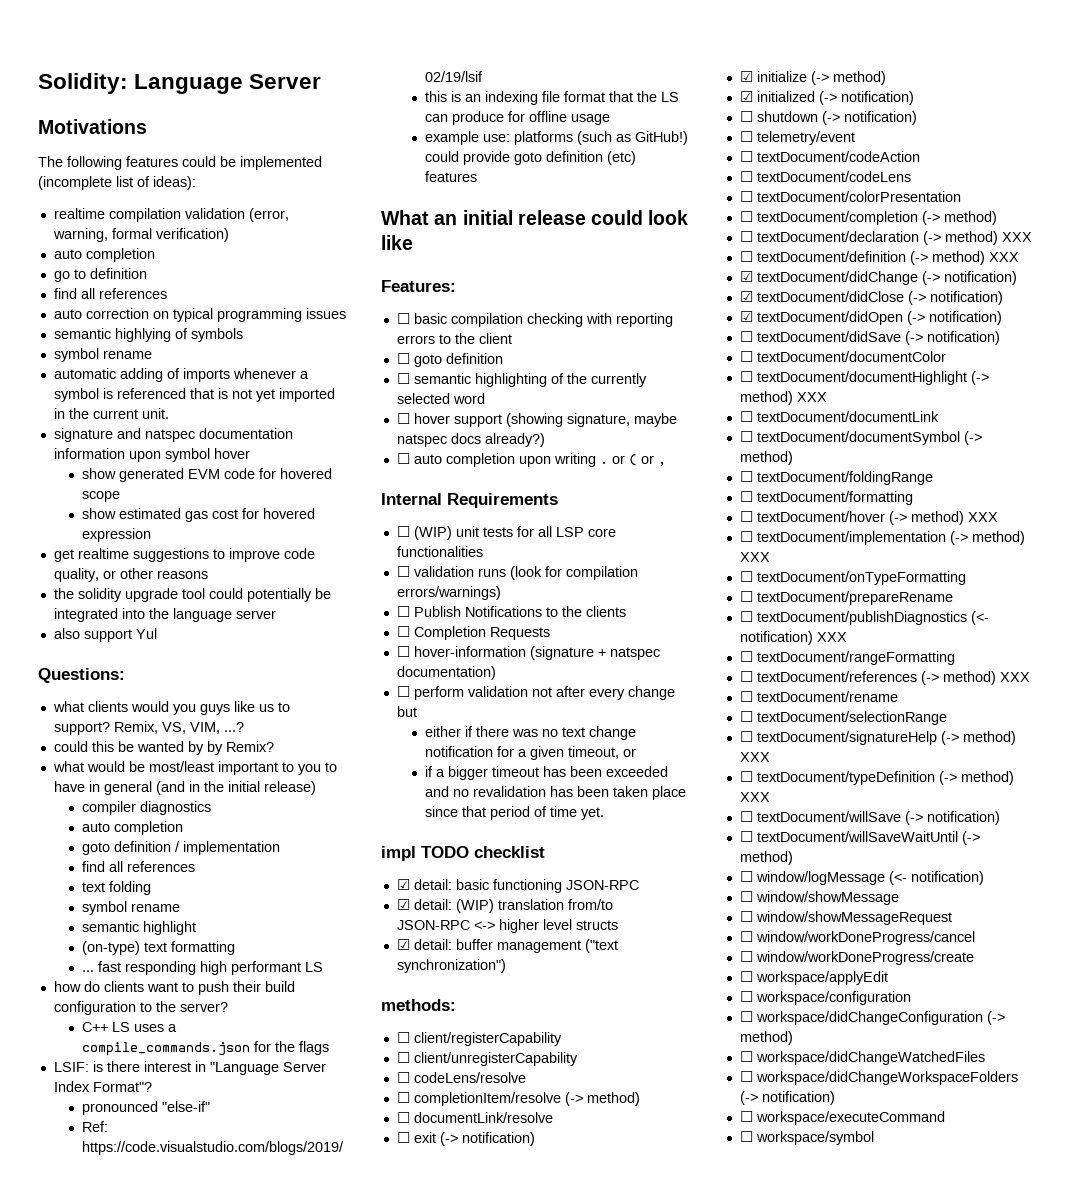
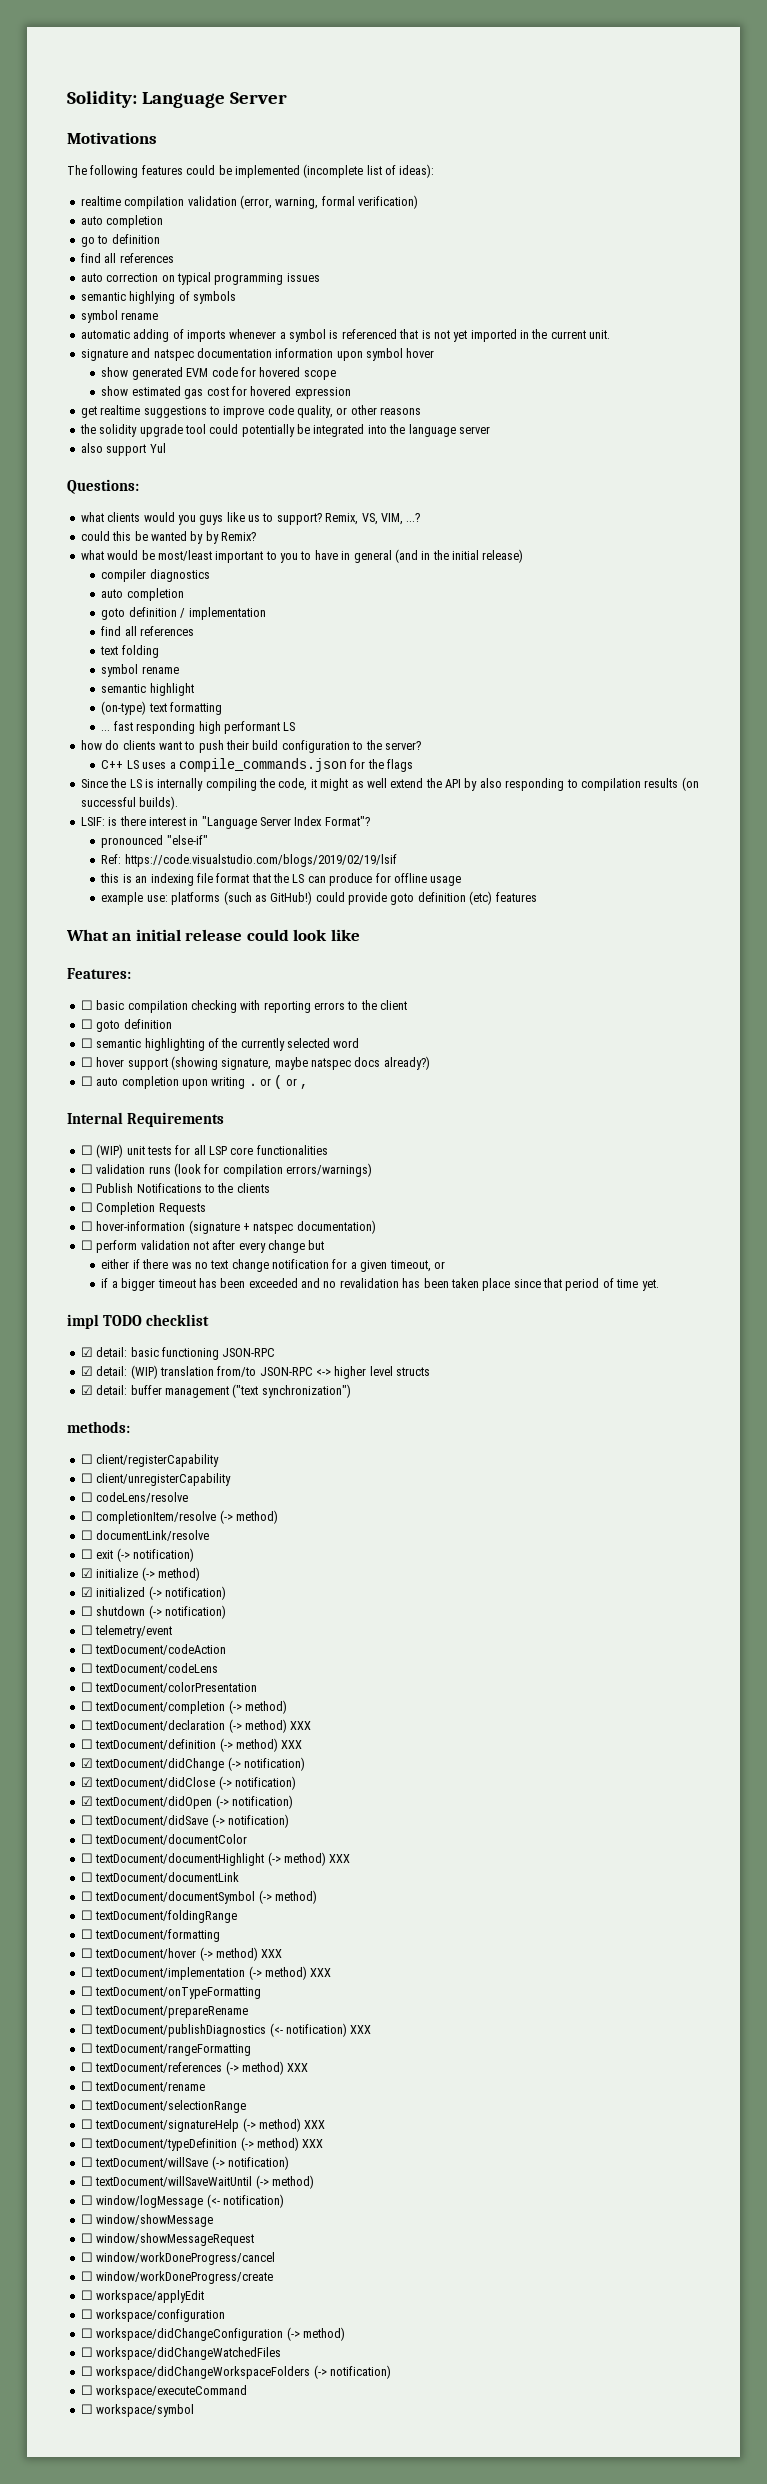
(330, 1048) none -> [80,777,699,791] [80,796,179,810] // Since the LS is internally compiling the code, it might as well extend the API by also responding to compilation results (on successful builds).

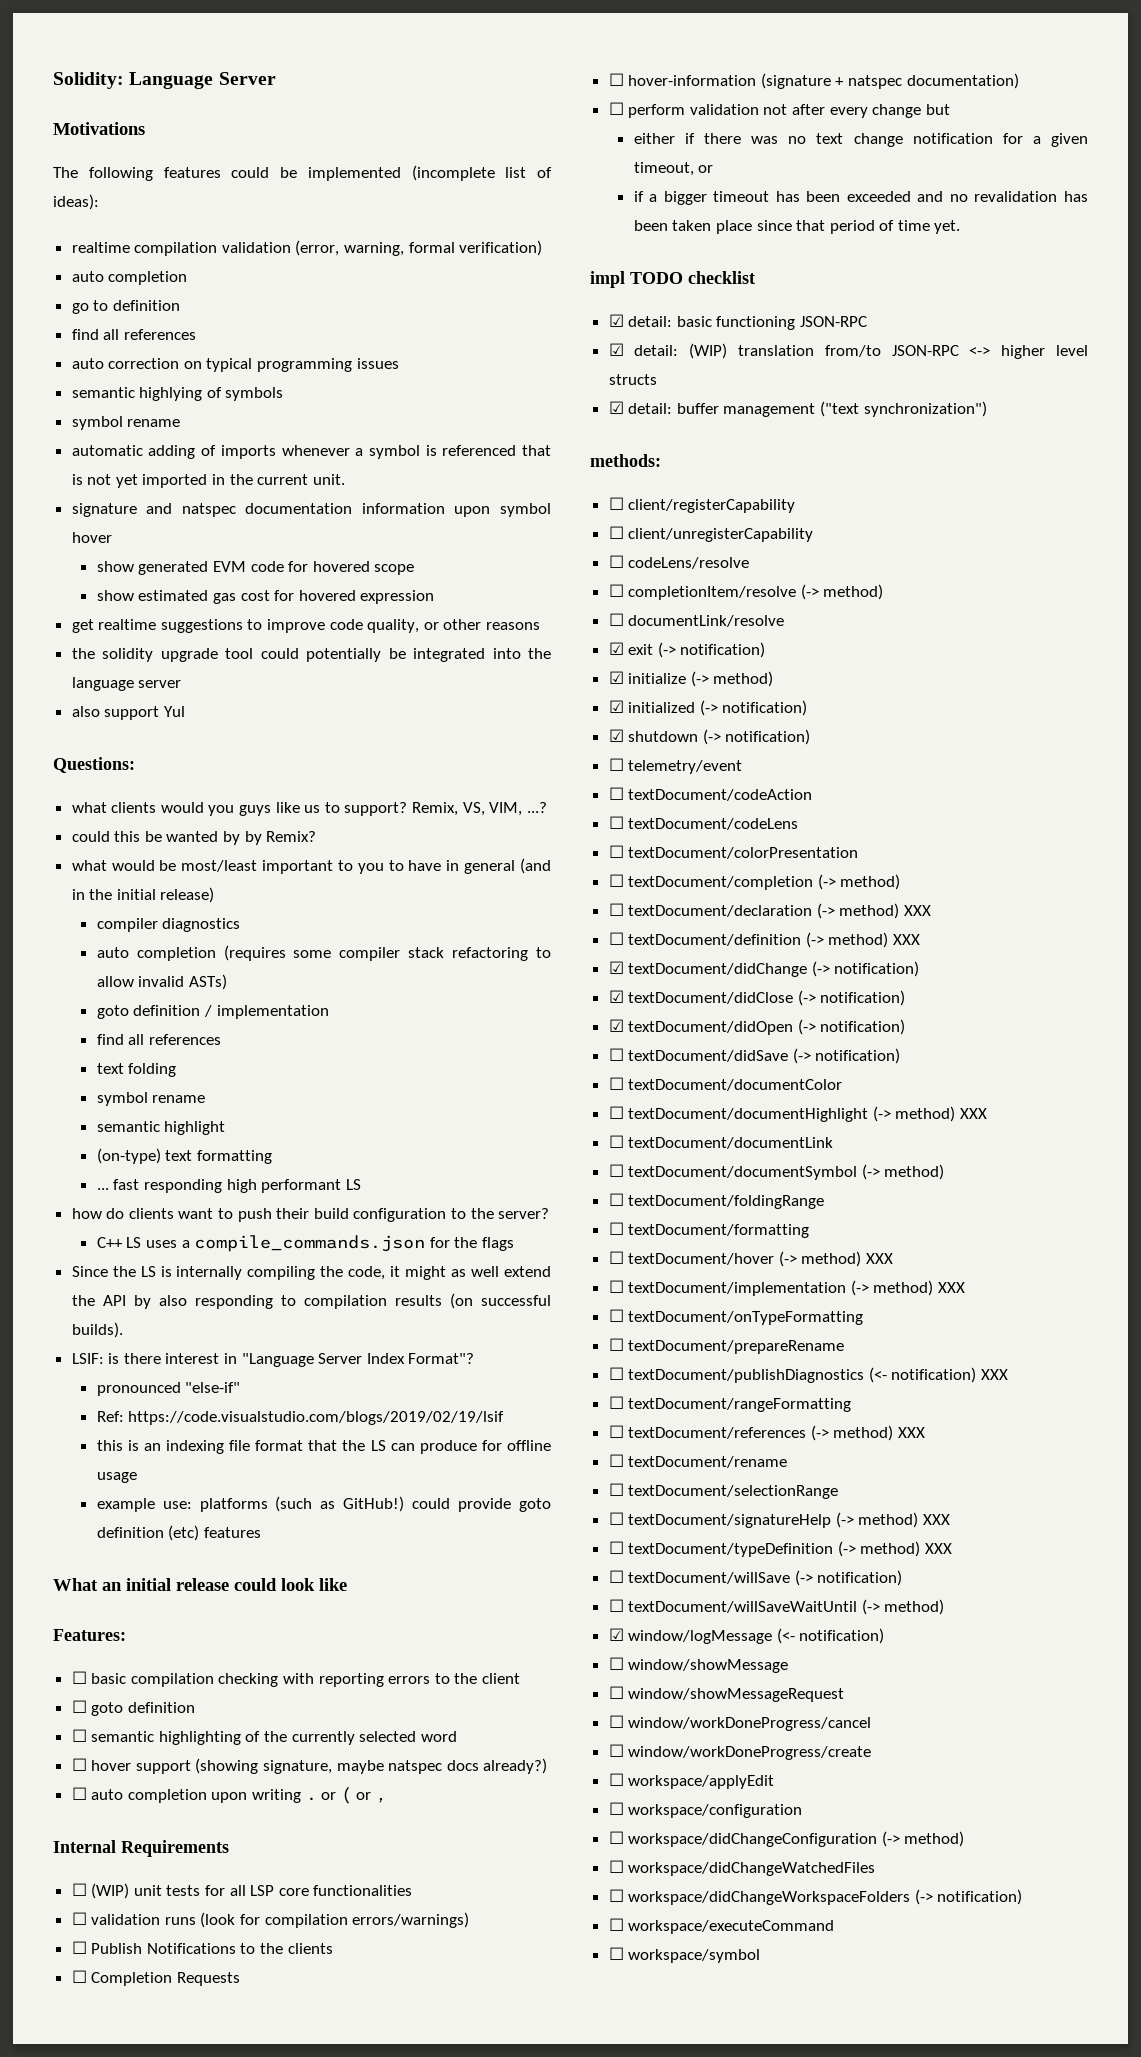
(184, 594) none -> [223,945,551,961] [96,974,227,990] (requires some compiler stack refactoring to allow invalid ASTs)
[80,1549,93,1559] ☐ -> [608,642,624,655] ☑
[80,1606,93,1616] ☐ -> [608,729,624,742] ☑
[80,2195,93,2205] ☐ -> [608,1628,624,1641] ☑

